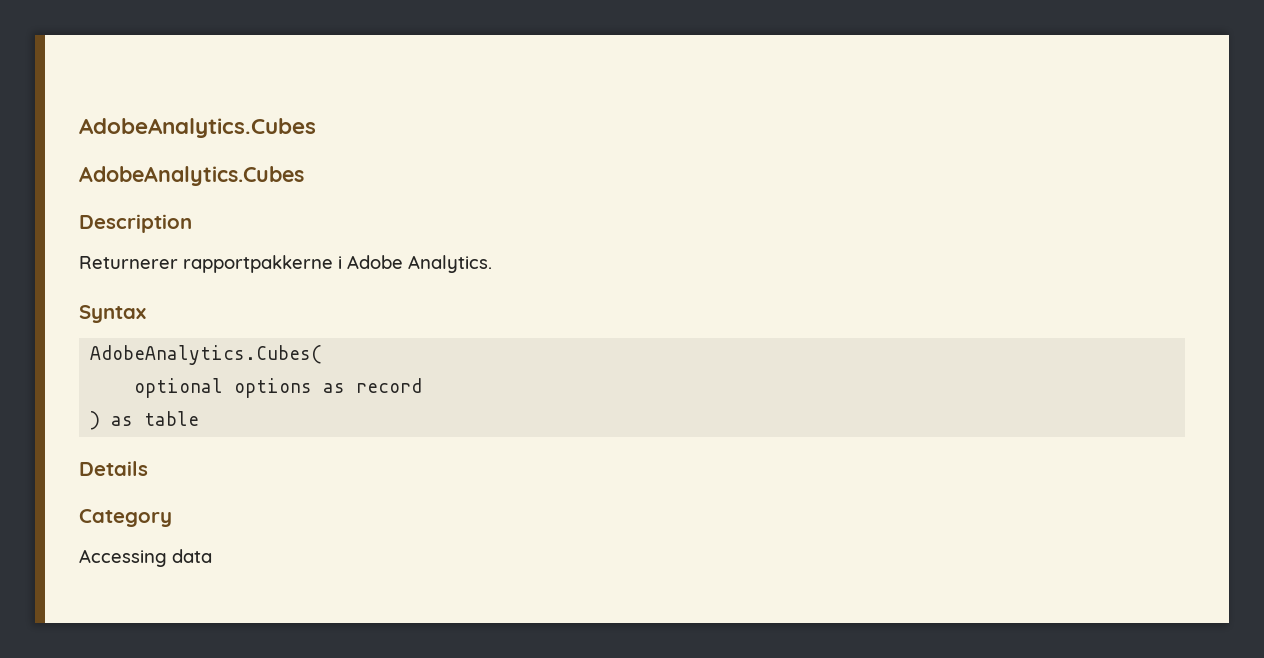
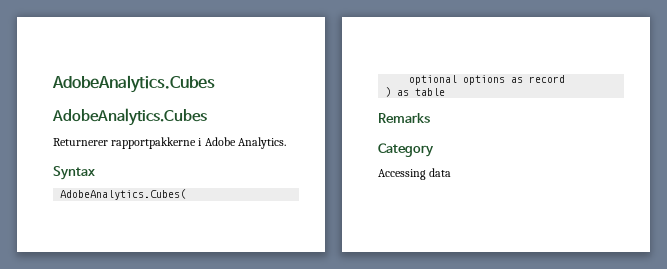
[79,214,192,233] // Description -> (207, 117) none
[79,461,148,476] Details -> [378,113,430,123] Remarks

